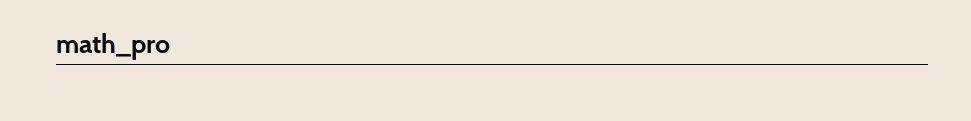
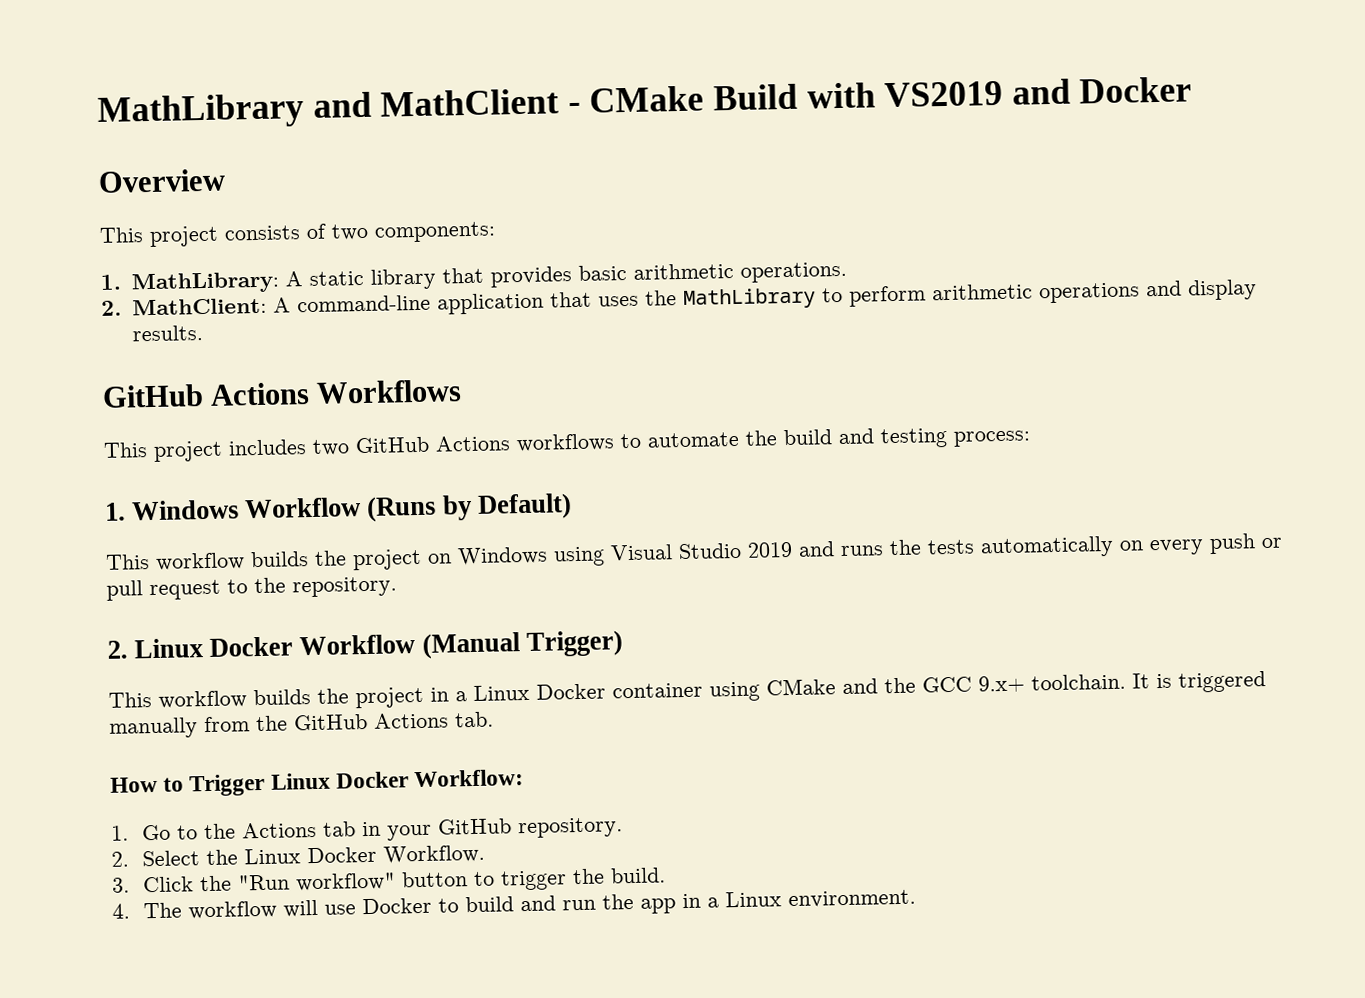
[56,33,170,60] math_pro -> [97,76,1193,130] [98,168,226,193] [99,221,496,247] [100,261,848,295] [101,279,1258,316] [132,324,204,342] [102,379,463,408] [103,428,1031,462] [104,493,572,522] [105,533,1283,571] [106,576,397,601] [107,630,623,659] [108,671,1266,709] [109,711,494,739] [110,769,525,797] [111,817,624,841] [111,844,486,867] [112,867,667,893] [112,889,917,920] MathLibrary and MathClient - CMake Build with VS2019 and Docker // Overview // This project consists of two components: // 1. MathLibrary: A static library that provides basic arithmetic operations. // 2. MathClient: A command-line application that uses the MathLibrary to perform arithmetic operations and display results. // GitHub Actions Workflows // This project includes two GitHub Actions workflows to automate the build and testing process: // 1. Windows Workflow (Runs by Default) // This workflow builds the project on Windows using Visual Studio 2019 and runs the tests automatically on every push or pull request to the repository. // 2. Linux Docker Workflow (Manual Trigger) // This workflow builds the project in a Linux Docker container using CMake and the GCC 9.x+ toolchain. It is triggered manually from the GitHub Actions tab. // How to Trigger Linux Docker Workflow: // 1. Go to the Actions tab in your GitHub repository. // 2. Select the Linux Docker Workflow. // 3. Click the "Run workflow" button to trigger the build. // 4. The workflow will use Docker to build and run the app in a Linux environment.

